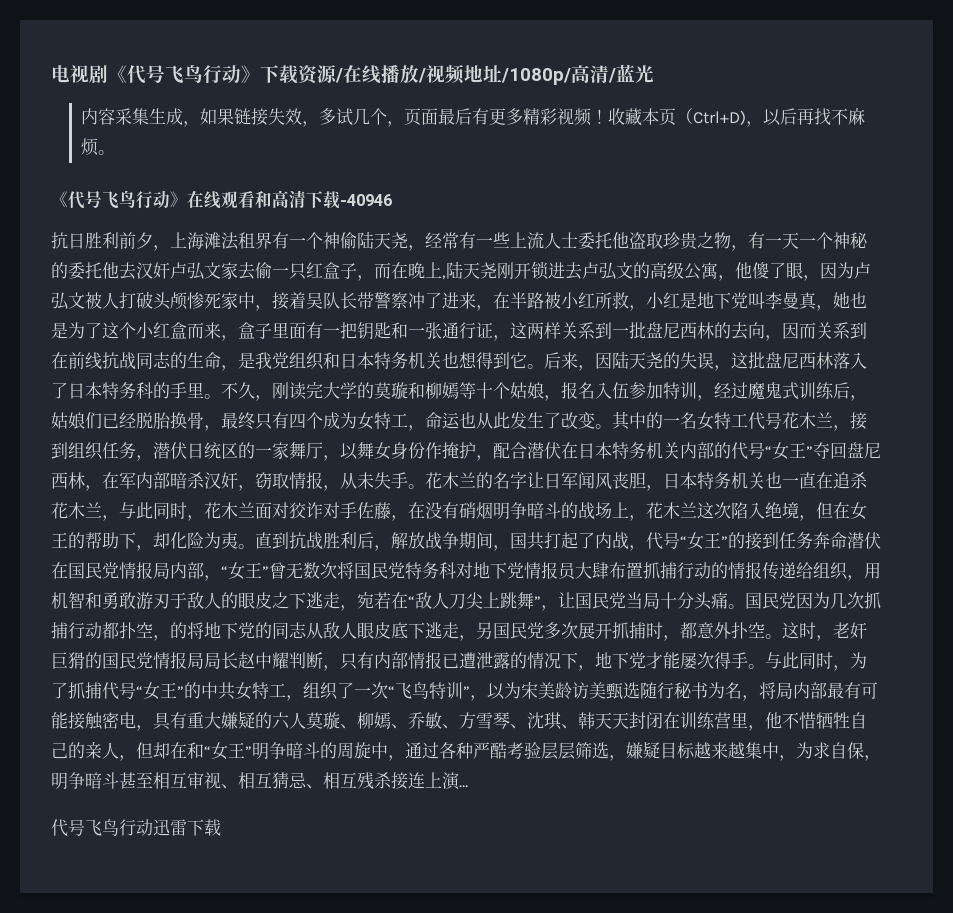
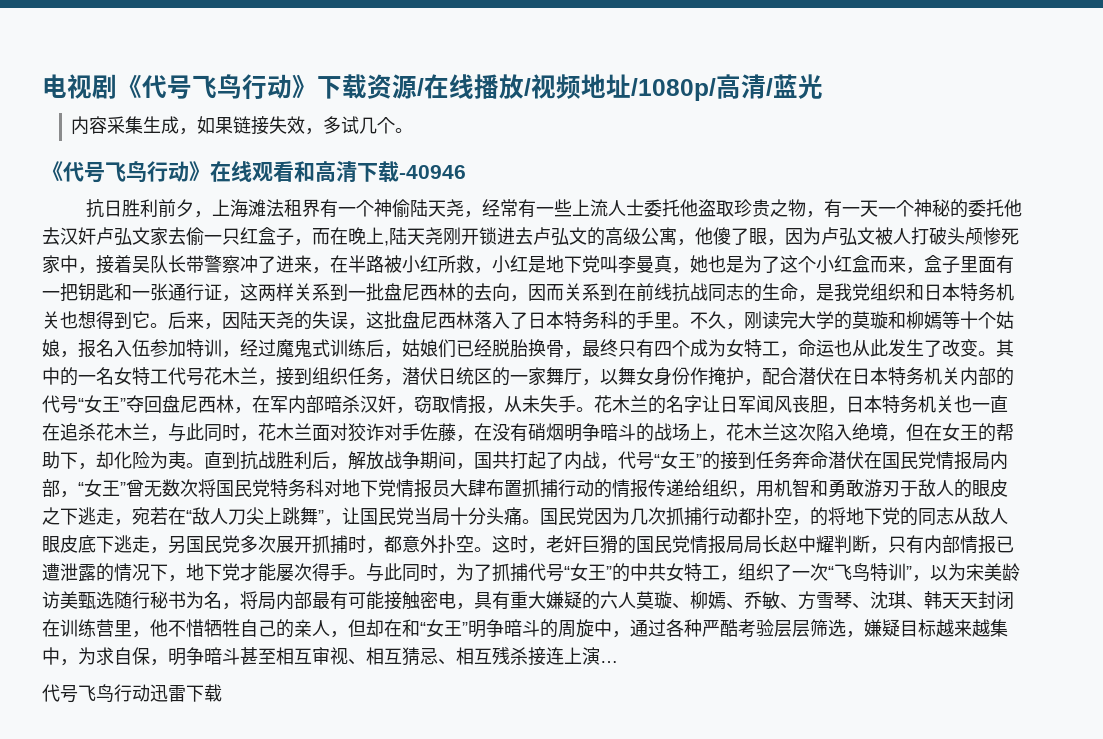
[386,108,865,127] [80,138,98,156] ，页面最后有更多精彩视频！收藏本页（Ctrl+D)，以后再找不麻烦 -> (396, 125) none

